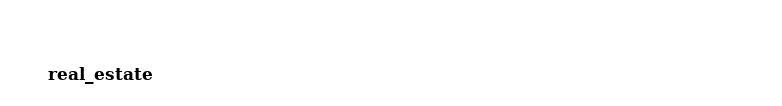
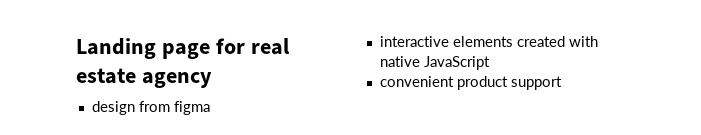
[48,67,153,84] real_estate -> [76,38,290,59] [76,68,212,88] [91,101,210,115] [379,36,598,47] [379,56,490,70] [379,76,562,90] Landing page for real estate agency // design from figma // interactive elements created with native JavaScript // convenient product support

